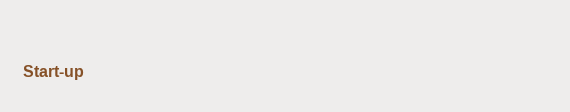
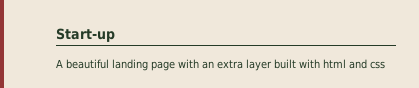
(84, 72) none -> [56,59,385,71] // A beautiful landing page with an extra layer built with html and css

